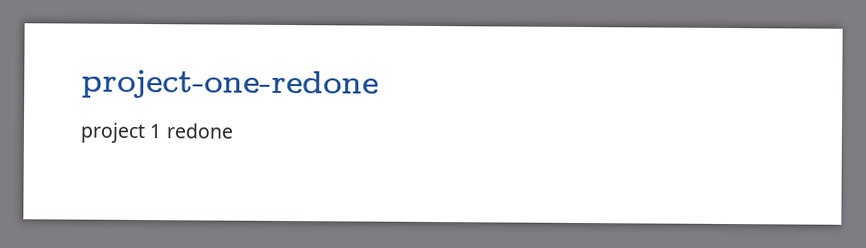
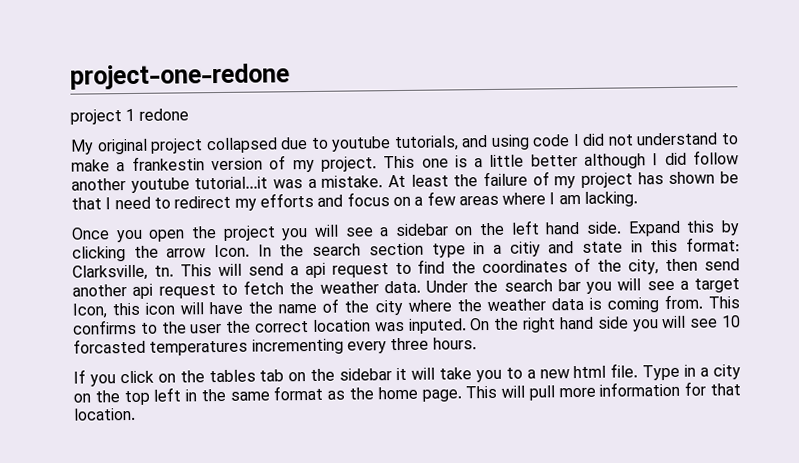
(233, 131) none -> [70,132,739,155] [71,150,739,173] [71,171,739,194] [71,191,639,211] [71,220,740,243] [72,237,740,262] [72,257,740,281] [72,278,740,299] [72,294,740,319] [72,315,742,335] [73,337,477,356] [73,363,742,387] [73,381,741,406] [73,407,136,421] // My original project collapsed due to youtube tutorials, and using code I did not understand to make a frankestin version of my project. This one is a little better although I did follow another youtube tutorial...it was a mistake. At least the failure of my project has shown be that I need to redirect my efforts and focus on a few areas where I am lacking. // Once you open the project you will see a sidebar on the left hand side. Expand this by clicking the arrow Icon. In the search section type in a citiy and state in this format: Clarksville, tn. This will send a api request to find the coordinates of the city, then send another api request to fetch the weather data. Under the search bar you will see a target Icon, this icon will have the name of the city where the weather data is coming from. This confirms to the user the correct location was inputed. On the right hand side you will see 10 forcasted temperatures incrementing every three hours. // If you click on the tables tab on the sidebar it will take you to a new html file. Type in a city on the top left in the same format as the home page. This will pull more information for that location.

